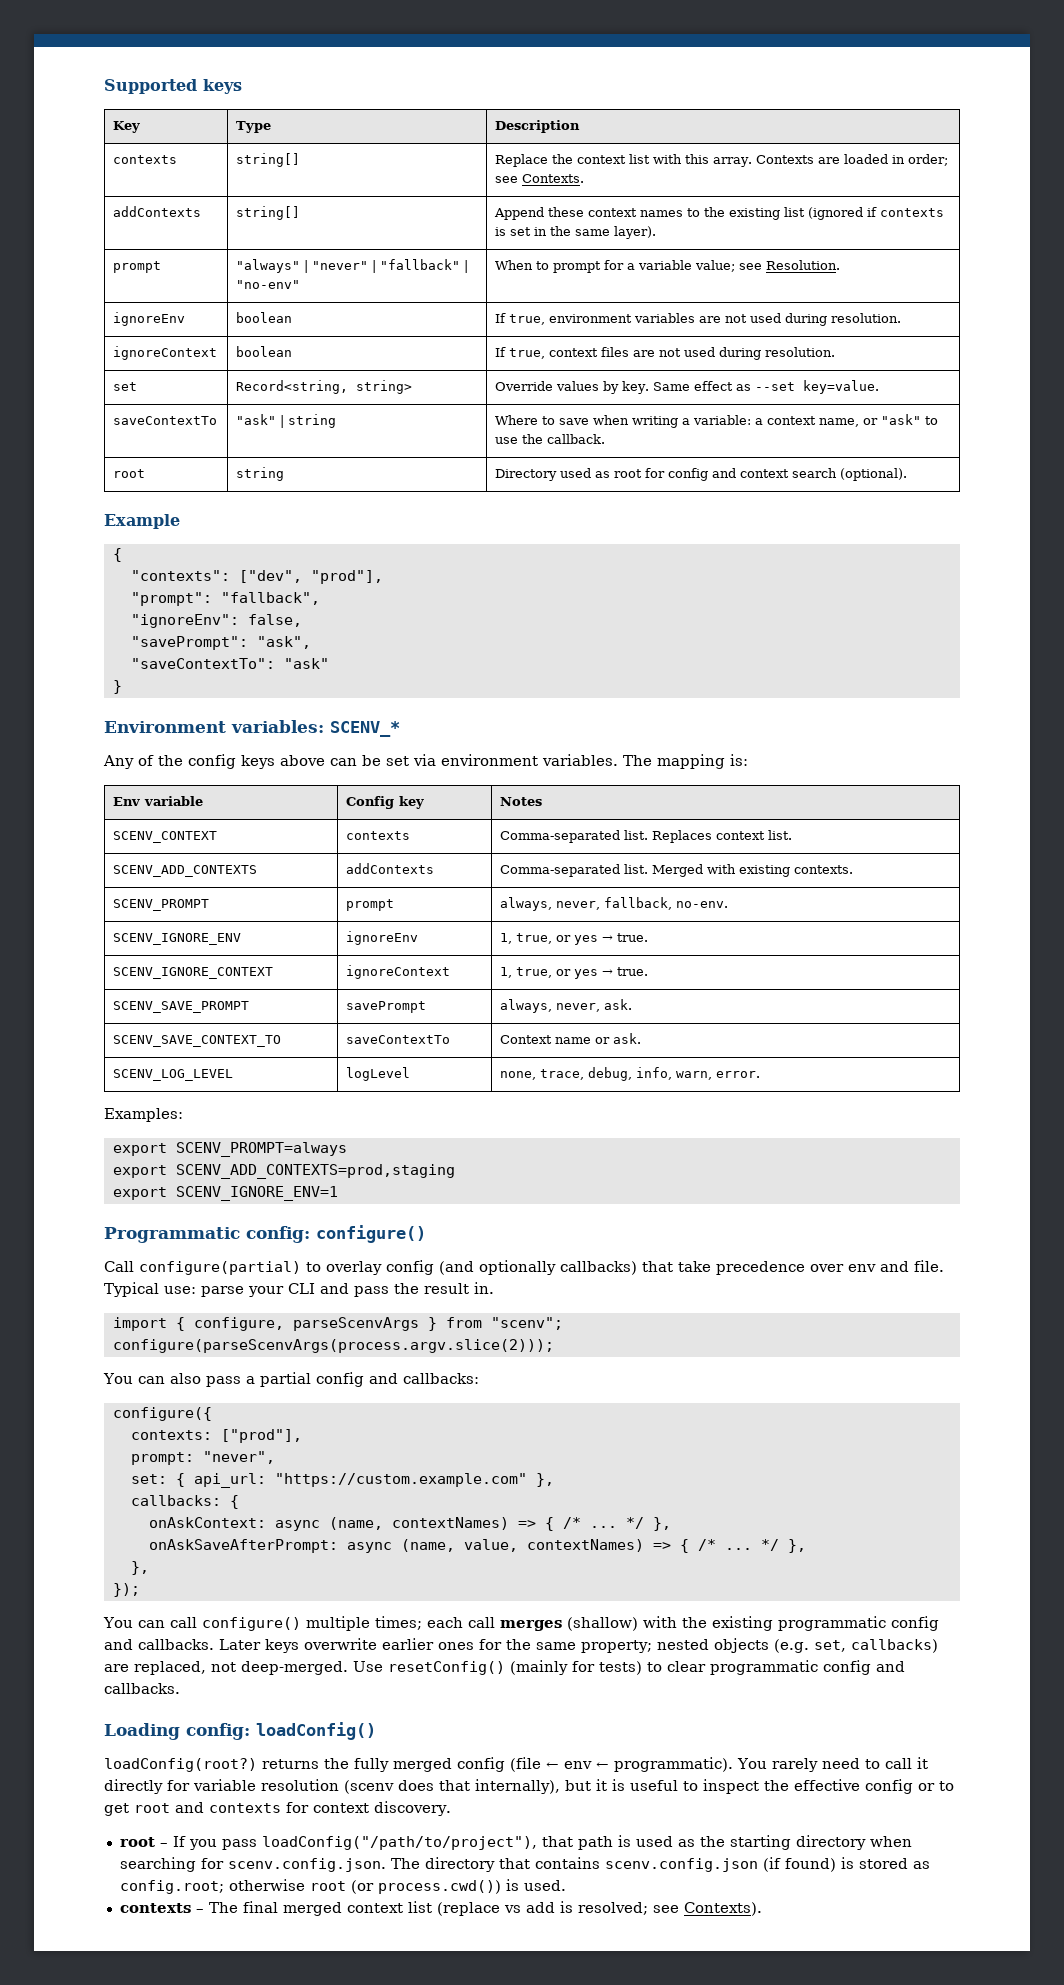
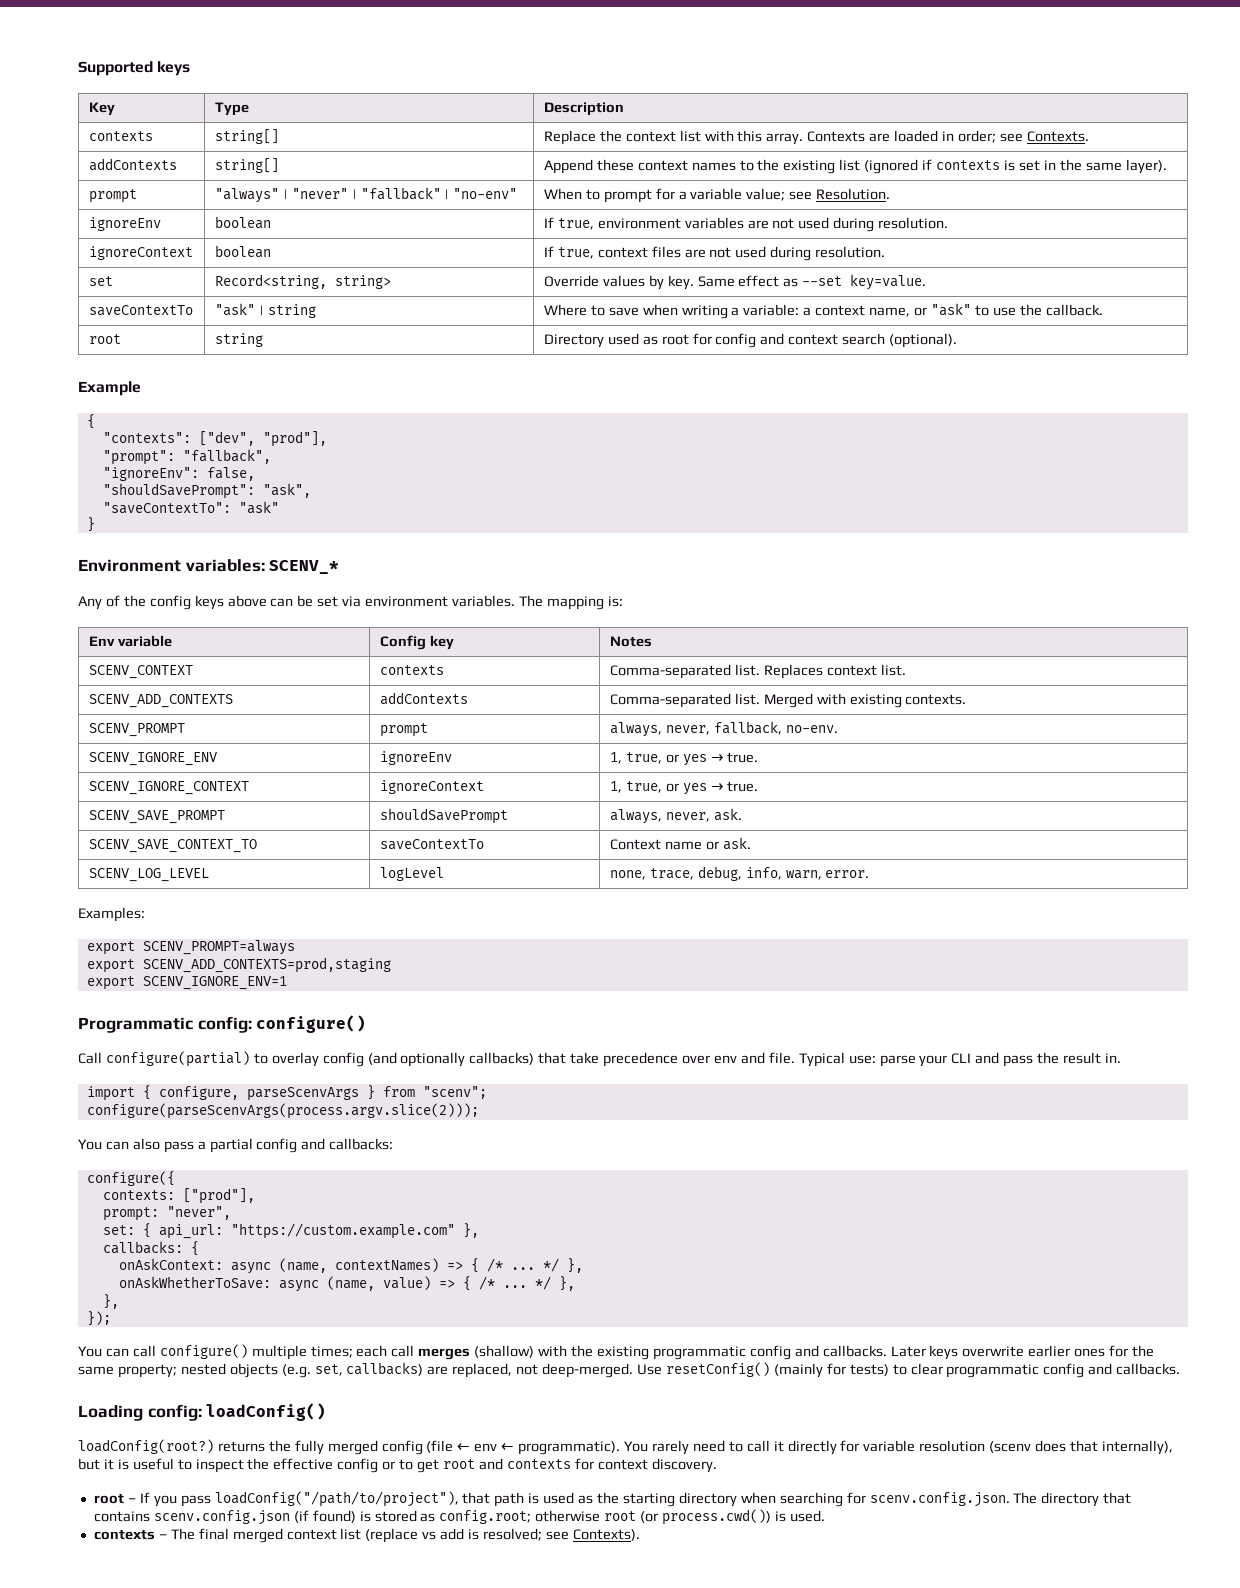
[130,636,248,650] "savePrompt": -> [102,483,255,499] "shouldSavePrompt":
[346,1001,427,1013] savePrompt -> [379,808,508,824] shouldSavePrompt
[148,1539,644,1553] onAskSaveAfterPrompt: async (name, value, contextNames) -> [118,1276,431,1292] onAskWhetherToSave: async (name, value)

